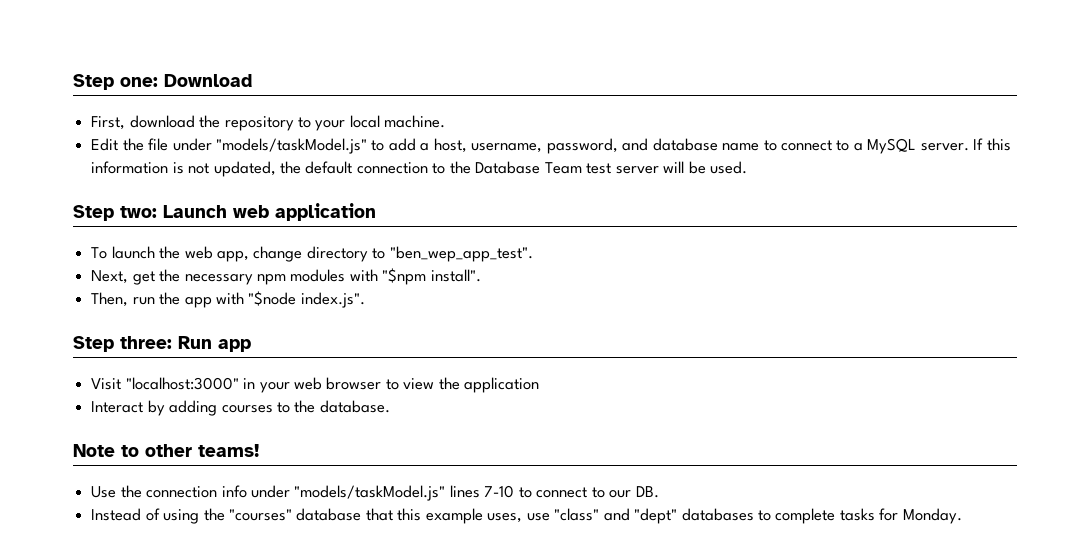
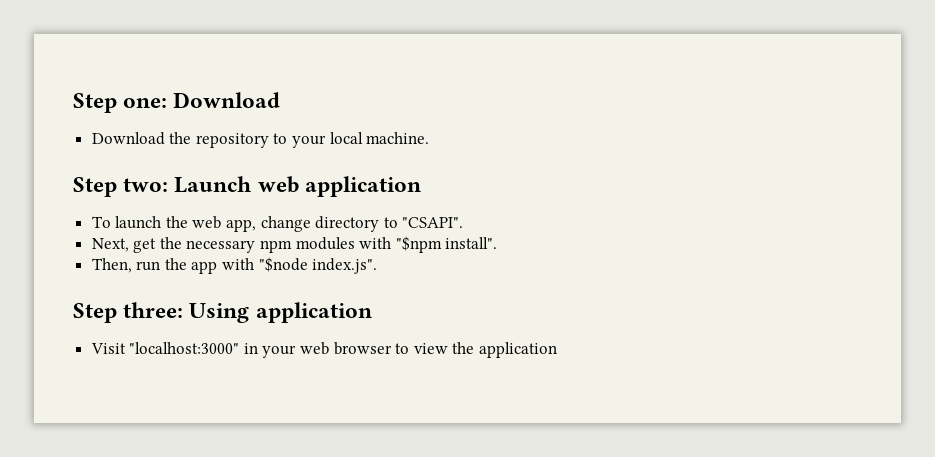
[91,115,195,130] First, download -> [91,132,165,145] Download
[91,138,1011,154] [91,161,747,177] // Edit the file under "models/taskModel.js" to add a host, username, password, and database name to connect to a MySQL server. If this information is not updated, the default connection to the Database Team test server will be used. -> (430, 138) none
[389,246,533,262] "ben_wep_app_test". -> [402,217,464,228] "CSAPI".
[178,336,251,352] Run app -> [189,302,372,323] Using application
[91,400,390,416] [73,444,259,457] [91,485,659,501] [91,508,962,524] // Interact by adding courses to the database. // Note to other teams! // Use the connection info under "models/taskModel.js" lines 7-10 to connect to our DB. // Instead of using the "courses" database that this example uses, use "class" and "dept" databases to complete tasks for Monday. -> (558, 350) none

